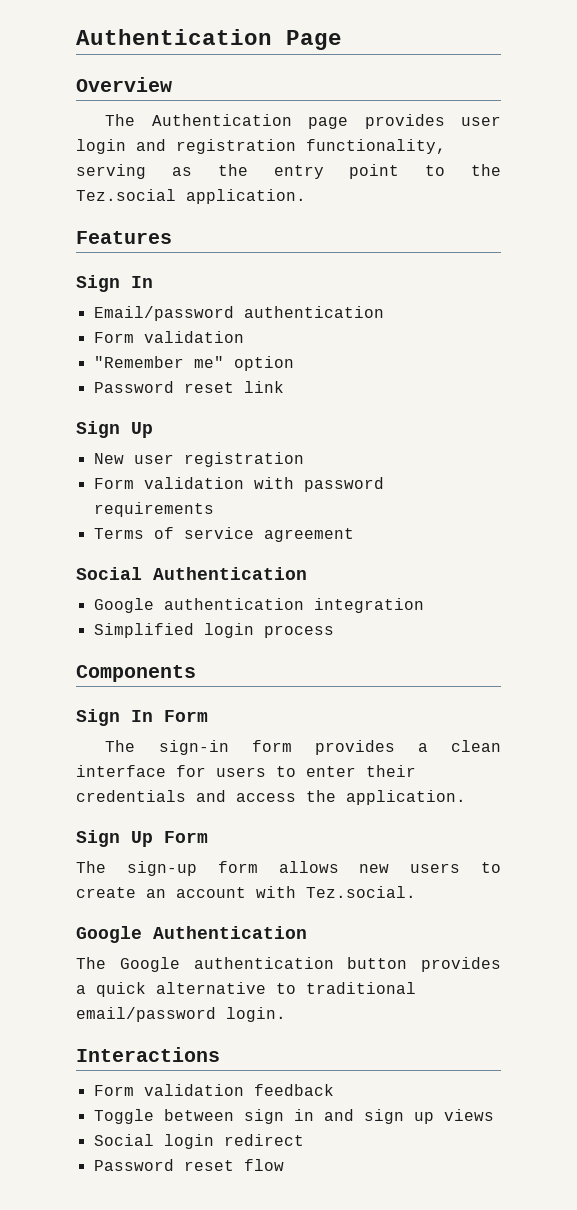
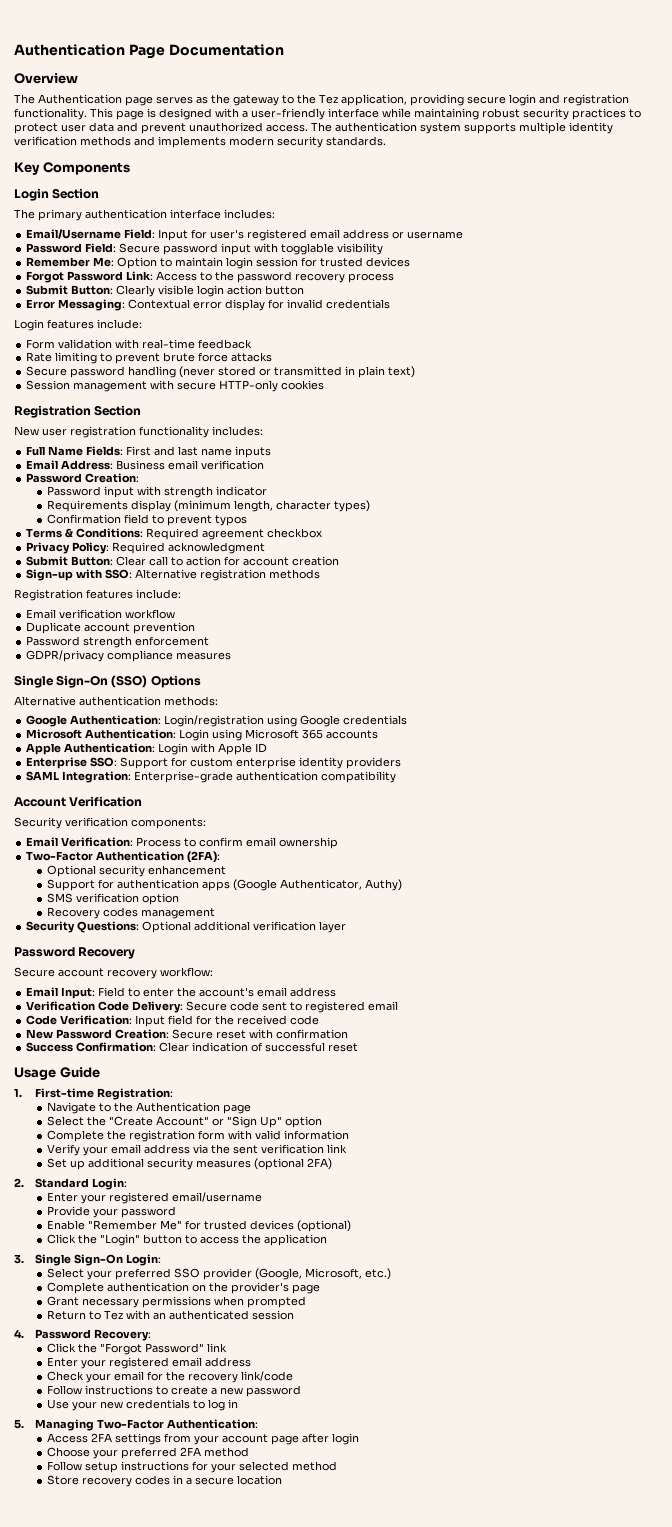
(342, 40) none -> [168,44,284,56] Documentation
[364,114,501,129] [76,139,446,154] [76,164,501,179] [76,189,306,204] [76,231,172,244] [76,275,153,292] [93,306,384,321] [93,331,244,343] [93,356,294,371] [93,381,284,393] [76,421,153,438] [93,452,304,467] [93,477,384,492] [93,502,214,517] [93,527,354,542] [76,567,307,580] [93,598,424,613] [93,623,334,638] [76,665,196,682] [76,709,208,726] [105,740,501,755] [76,765,416,777] [76,790,466,805] [76,830,208,847] [76,861,501,876] [76,886,416,898] [76,926,307,943] [76,957,501,972] [76,982,416,997] [76,1007,286,1022] [76,1047,220,1062] [93,1084,334,1096] [93,1109,494,1124] [93,1134,304,1149] [93,1159,284,1171] provides user login and registration functionality, serving as the entry point to the Tez.social application. // Features // Sign In // Email/password authentication // Form validation // "Remember me" option // Password reset link // Sign Up // New user registration // Form validation with password requirements // Terms of service agreement // Social Authentication // Google authentication integration // Simplified login process // Components // Sign In Form // The sign-in form provides a clean interface for users to enter their credentials and access the application. // Sign Up Form // The sign-up form allows new users to create an account with Tez.social. // Google Authentication // The Google authentication button provides a quick alternative to traditional email/password login. // Interactions // Form validation feedback // Toggle between sign in and sign up views // Social login redirect // Password reset flow -> [156,94,629,106] [14,108,641,120] [14,122,613,134] [14,136,386,148] [14,162,130,175] [14,188,100,201] [14,209,275,221] [26,229,464,241] [26,243,384,255] [26,257,411,269] [26,271,395,283] [26,285,305,297] [26,299,391,311] [14,319,142,331] [26,339,253,349] [26,352,273,364] [26,366,416,378] [26,380,325,392] [14,405,142,418] [14,426,263,438] [26,446,272,458] [26,460,265,470] [26,473,140,483] [47,486,268,498] [47,500,371,512] [47,514,248,526] [26,528,323,540] [26,542,266,554] [26,556,340,566] [26,569,321,581] [14,589,181,601] [26,609,176,619] [26,622,196,634] [26,636,210,648] [26,650,232,662] [14,675,201,688] [14,696,218,706] [26,715,408,727] [26,729,379,741] [26,743,268,755] [26,757,402,769] [26,771,397,783] [14,796,143,807] [14,817,206,829] [26,837,339,849] [26,851,221,863] [47,865,227,877] [47,879,403,891] [47,893,180,905] [47,907,216,919] [26,921,347,933] [14,947,136,959] [14,967,213,979] [26,987,337,999] [26,1001,399,1013] [26,1015,320,1027] [26,1029,349,1039] [26,1042,359,1052] [14,1067,100,1080] [14,1088,173,1100] [47,1102,252,1114] [47,1116,323,1128] [47,1130,350,1142] [47,1144,348,1156] [47,1158,333,1170] [14,1178,127,1190] [47,1192,263,1204] [47,1206,177,1218] [47,1220,352,1232] [47,1234,328,1246] [14,1254,161,1266] [47,1268,392,1280] [47,1282,321,1294] [47,1296,307,1308] [47,1310,295,1320] [14,1329,151,1341] [47,1343,228,1355] [47,1357,252,1369] [47,1371,294,1383] [47,1385,302,1397] [47,1399,239,1411] [14,1419,258,1431] [47,1433,360,1445] [47,1447,250,1459] [47,1461,338,1473] [47,1475,283,1487] serves as the gateway to the Tez application, providing secure login and registration functionality. This page is designed with a user-friendly interface while maintaining robust security practices to protect user data and prevent unauthorized access. The authentication system supports multiple identity verification methods and implements modern security standards. // Key Components // Login Section // The primary authentication interface includes: // Email/Username Field: Input for user's registered email address or username // Password Field: Secure password input with togglable visibility // Remember Me: Option to maintain login session for trusted devices // Forgot Password Link: Access to the password recovery process // Submit Button: Clearly visible login action button // Error Messaging: Contextual error display for invalid credentials // Login features include: // Form validation with real-time feedback // Rate limiting to prevent brute force attacks // Secure password handling (never stored or transmitted in plain text) // Session management with secure HTTP-only cookies // Registration Section // New user registration functionality includes: // Full Name Fields: First and last name inputs // Email Address: Business email verification // Password Creation: // Password input with strength indicator // Requirements display (minimum length, character types) // Confirmation field to prevent typos // Terms & Conditions: Required agreement checkbox // Privacy Policy: Required acknowledgment // Submit Button: Clear call to action for account creation // Sign-up with SSO: Alternative registration methods // Registration features include: // Email verification workflow // Duplicate account prevention // Password strength enforcement // GDPR/privacy compliance measures // Single Sign-On (SSO) Options // Alternative authentication methods: // Google Authentication: Login/registration using Google credentials // Microsoft Authentication: Login using Microsoft 365 accounts // Apple Authentication: Login with Apple ID // Enterprise SSO: Support for custom enterprise identity providers // SAML Integration: Enterprise-grade authentication compatibility // Account Verification // Security verification components: // Email Verification: Process to confirm email ownership // Two-Factor Authentication (2FA): // Optional security enhancement // Support for authentication apps (Google Authenticator, Authy) // SMS verification option // Recovery codes management // Security Questions: Optional additional verification layer // Password Recovery // Secure account recovery workflow: // Email Input: Field to enter the account's email address // Verification Code Delivery: Secure code sent to registered email // Code Verification: Input field for the received code // New Password Creation: Secure reset with confirmation // Success Confirmation: Clear indication of successful reset // Usage Guide // 1. First-time Registration: // Navigate to the Authentication page // Select the "Create Account" or "Sign Up" option // Complete the registration form with valid information // Verify your email address via the sent verification link // Set up additional security measures (optional 2FA) // 2. Standard Login: // Enter your registered email/username // Provide your password // Enable "Remember Me" for trusted devices (optional) // Click the "Login" button to access the application // 3. Single Sign-On Login: // Select your preferred SSO provider (Google, Microsoft, etc.) // Complete authentication on the provider's page // Grant necessary permissions when prompted // Return to Tez with an authenticated session // 4. Password Recovery: // Click the "Forgot Password" link // Enter your registered email address // Check your email for the recovery link/code // Follow instructions to create a new password // Use your new credentials to log in // 5. Managing Two-Factor Authentication: // Access 2FA settings from your account page after login // Choose your preferred 2FA method // Follow setup instructions for your selected method // Store recovery codes in a secure location

